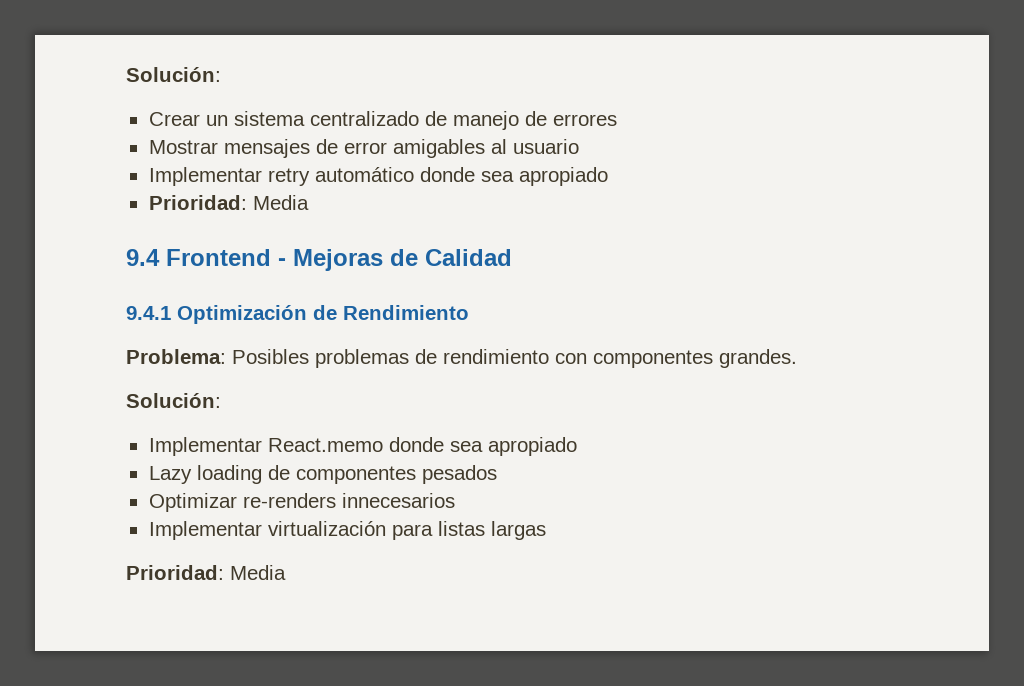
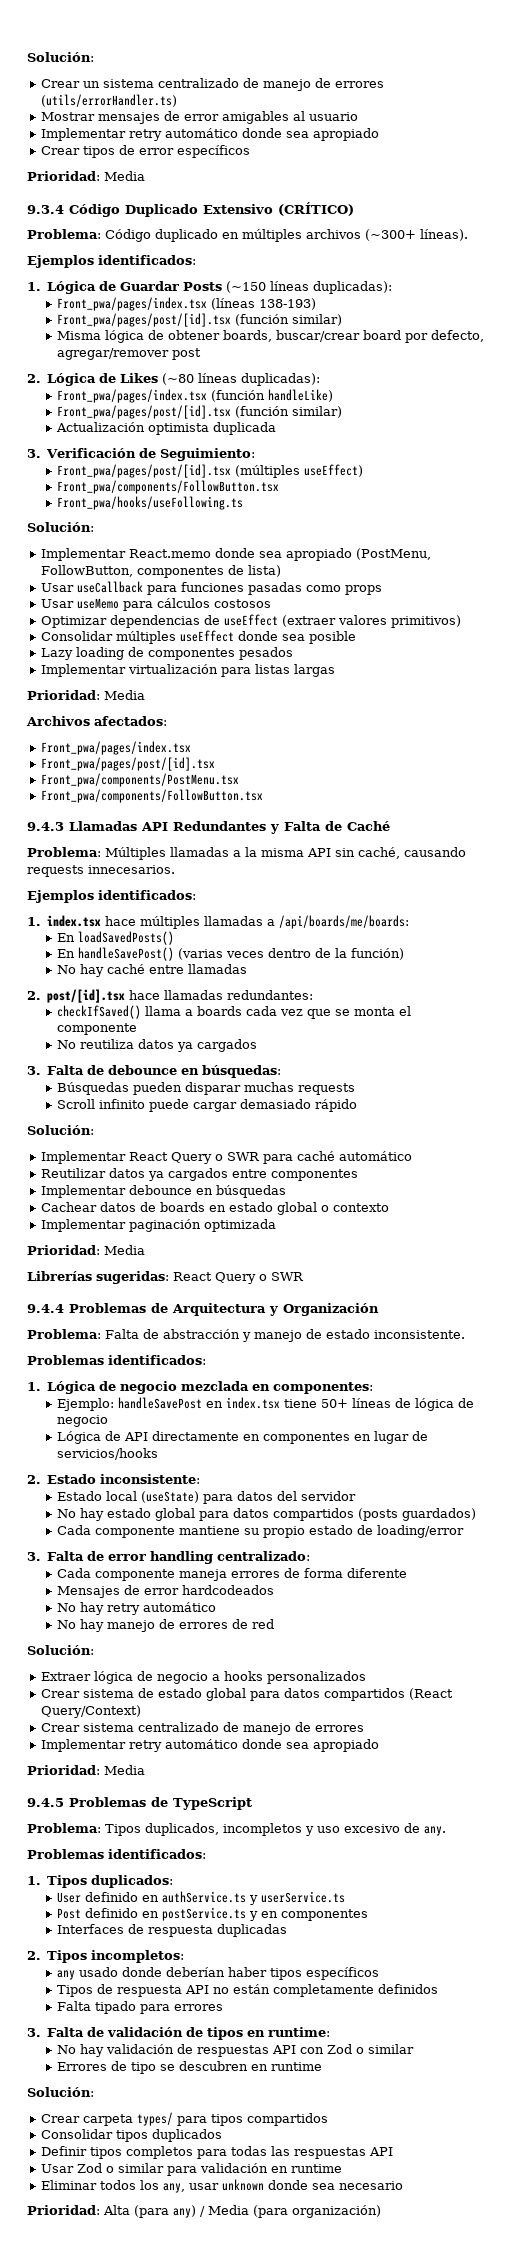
(617, 120) none -> [40,94,177,107] (utils/errorHandler.ts)
[148,195,309,210] [126,249,512,271] [126,305,469,324] [126,349,797,368] Prioridad: Media // 9.4 Frontend - Mejoras de Calidad // 9.4.1 Optimización de Rendimiento // Problema: Posibles problemas de rendimiento con componentes grandes. -> [40,145,250,158] [27,171,145,181] [27,202,354,217] [27,229,468,242] [27,255,196,268] [27,281,393,294] [56,297,316,311] [56,313,342,327] [56,330,484,343] [56,348,201,360] [27,373,321,386] [56,389,333,403] [56,405,342,419] [55,422,276,435] [27,448,256,461] [56,464,363,478] [56,480,279,494] [56,496,243,510] Crear tipos de error específicos // Prioridad: Media // 9.3.4 Código Duplicado Extensivo (CRÍTICO) // Problema: Código duplicado en múltiples archivos (~300+ líneas). // Ejemplos identificados: // 1. Lógica de Guardar Posts (~150 líneas duplicadas): // Front_pwa/pages/index.tsx (líneas 138-193) // Front_pwa/pages/post/[id].tsx (función similar) // Misma lógica de obtener boards, buscar/crear board por defecto, agregar/remover post // 2. Lógica de Likes (~80 líneas duplicadas): // Front_pwa/pages/index.tsx (función handleLike) // Front_pwa/pages/post/[id].tsx (función similar) // Actualización optimista duplicada // 3. Verificación de Seguimiento: // Front_pwa/pages/post/[id].tsx (múltiples useEffect) // Front_pwa/components/FollowButton.tsx // Front_pwa/hooks/useFollowing.ts
(577, 446) none -> [355,548,431,560] [40,565,281,578] [40,581,382,595] [40,598,271,611] [40,614,461,628] [40,630,356,644] (PostMenu, FollowButton, componentes de lista) // Usar useCallback para funciones pasadas como props // Usar useMemo para cálculos costosos // Optimizar dependencias de useEffect (extraer valores primitivos) // Consolidar múltiples useEffect donde sea posible
[148,493,455,512] // Optimizar re-renders innecesarios -> (293, 653) none
(286, 572) none -> [26,716,167,726] [40,741,191,755] [40,757,215,771] [40,773,239,787] [40,789,263,803] [27,821,390,834] [27,847,466,860] [27,865,175,877] [27,890,196,903] [27,915,410,929] [56,931,174,945] [56,947,404,961] [56,964,247,977] [27,989,314,1003] [56,1005,411,1019] [56,1023,137,1035] [56,1039,257,1052] [27,1065,282,1078] [56,1082,355,1095] [56,1099,357,1112] [27,1125,94,1135] [40,1151,412,1164] [40,1168,358,1181] [40,1185,286,1198] [40,1202,389,1215] [40,1219,276,1232] [27,1245,145,1255] [27,1271,304,1284] [27,1303,379,1316] [27,1329,465,1342] [27,1355,206,1365] [27,1381,374,1394] [56,1397,474,1411] [56,1415,108,1427] [56,1431,428,1444] [56,1448,158,1460] [27,1474,201,1484] [56,1491,356,1504] [56,1508,476,1521] [56,1525,464,1538] [27,1551,311,1564] [56,1568,407,1581] [56,1585,274,1598] [56,1602,216,1615] [56,1619,274,1632] [27,1645,94,1655] [40,1671,366,1684] [40,1688,453,1701] [40,1705,141,1718] [40,1722,364,1735] [40,1739,379,1752] [27,1765,145,1775] [27,1797,252,1810] [27,1823,446,1836] [27,1849,206,1859] [27,1875,174,1888] [56,1891,345,1905] [56,1907,368,1921] [56,1924,287,1937] [27,1950,185,1963] [56,1967,379,1980] [56,1984,438,1997] [56,2001,223,2014] [27,2027,331,2040] [56,2044,414,2057] [56,2061,322,2074] [27,2087,94,2097] [40,2112,328,2126] [40,2129,222,2142] [40,2146,393,2159] [40,2163,342,2176] [40,2179,403,2193] [27,2205,381,2218] // Archivos afectados: // Front_pwa/pages/index.tsx // Front_pwa/pages/post/[id].tsx // Front_pwa/components/PostMenu.tsx // Front_pwa/components/FollowButton.tsx // 9.4.3 Llamadas API Redundantes y Falta de Caché // Problema: Múltiples llamadas a la misma API sin caché, causando requests innecesarios. // Ejemplos identificados: // 1. index.tsx hace múltiples llamadas a /api/boards/me/boards: // En loadSavedPosts() // En handleSavePost() (varias veces dentro de la función) // No hay caché entre llamadas // 2. post/[id].tsx hace llamadas redundantes: // checkIfSaved() llama a boards cada vez que se monta el componente // No reutiliza datos ya cargados // 3. Falta de debounce en búsquedas: // Búsquedas pueden disparar muchas requests // Scroll infinito puede cargar demasiado rápido // Solución: // Implementar React Query o SWR para caché automático // Reutilizar datos ya cargados entre componentes // Implementar debounce en búsquedas // Cachear datos de boards en estado global o contexto // Implementar paginación optimizada // Prioridad: Media // Librerías sugeridas: React Query o SWR // 9.4.4 Problemas de Arquitectura y Organización // Problema: Falta de abstracción y manejo de estado inconsistente. // Problemas identificados: // 1. Lógica de negocio mezclada en componentes: // Ejemplo: handleSavePost en index.tsx tiene 50+ líneas de lógica de negocio // Lógica de API directamente en componentes en lugar de servicios/hooks // 2. Estado inconsistente: // Estado local (useState) para datos del servidor // No hay estado global para datos compartidos (posts guardados) // Cada componente mantiene su propio estado de loading/error // 3. Falta de error handling centralizado: // Cada componente maneja errores de forma diferente // Mensajes de error hardcodeados // No hay retry automático // No hay manejo de errores de red // Solución: // Extraer lógica de negocio a hooks personalizados // Crear sistema de estado global para datos compartidos (React Query/Context) // Crear sistema centralizado de manejo de errores // Implementar retry automático donde sea apropiado // Prioridad: Media // 9.4.5 Problemas de TypeScript // Problema: Tipos duplicados, incompletos y uso excesivo de any. // Problemas identificados: // 1. Tipos duplicados: // User definido en authService.ts y userService.ts // Post definido en postService.ts y en componentes // Interfaces de respuesta duplicadas // 2. Tipos incompletos: // any usado donde deberían haber tipos específicos // Tipos de respuesta API no están completamente definidos // Falta tipado para errores // 3. Falta de validación de tipos en runtime: // No hay validación de respuestas API con Zod o similar // Errores de tipo se descubren en runtime // Solución: // Crear carpeta types/ para tipos compartidos // Consolidar tipos duplicados // Definir tipos completos para todas las respuestas API // Usar Zod o similar para validación en runtime // Eliminar todos los any, usar unknown donde sea necesario // Prioridad: Alta (para any) / Media (para organización)

